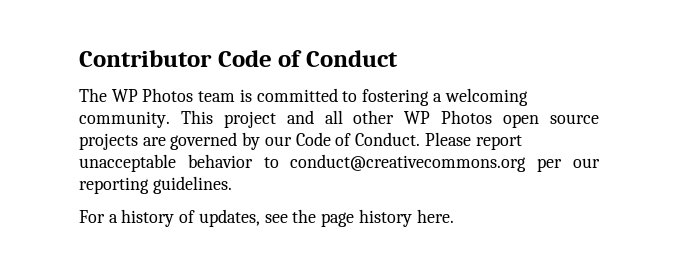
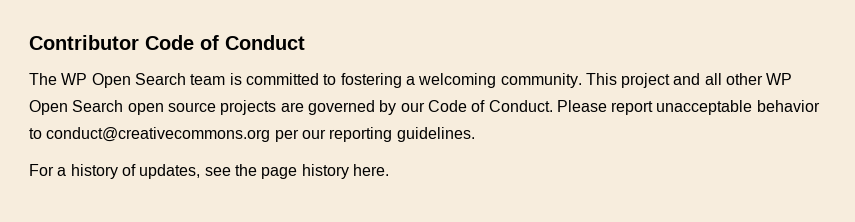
[142,88,194,102] Photos -> [91,73,186,88] Open Search
[441,110,493,124] Photos -> [29,100,124,115] Open Search

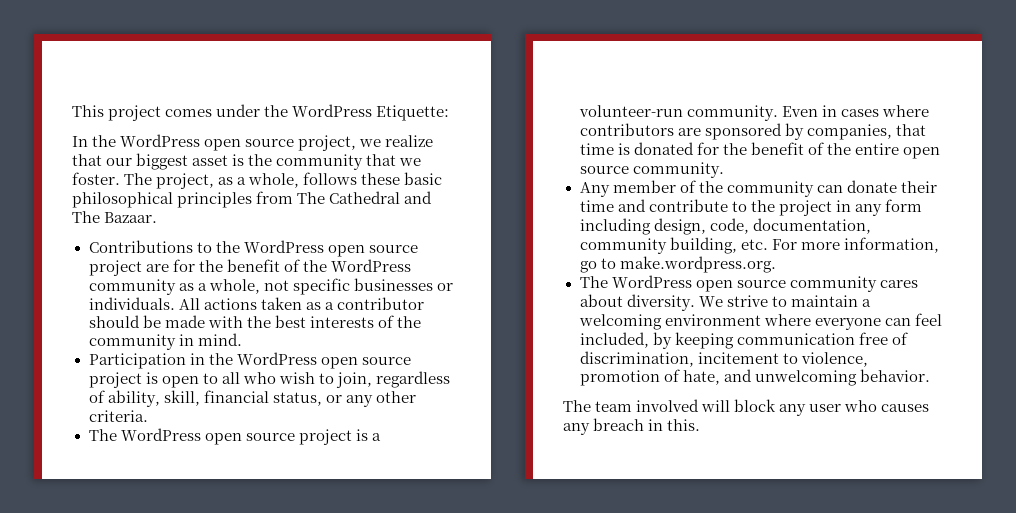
[29,35,305,50] [29,73,793,88] [29,100,820,115] [29,127,475,142] [29,164,389,179] Contributor Code of Conduct // The WP Open Search team is committed to fostering a welcoming community. This project and all other WP Open Search open source projects are governed by our Code of Conduct. Please report unacceptable behavior to conduct@creativecommons.org per our reporting guidelines. // For a history of updates, see the page history here. -> [72,104,450,121] [72,134,434,151] [72,153,422,170] [72,172,443,189] [72,191,433,208] [72,211,158,223] [88,240,418,257] [88,259,411,276] [88,278,453,295] [88,297,424,310] [88,315,421,328] [88,333,242,350] [88,352,411,369] [88,371,450,388] [88,390,416,407] [88,410,148,422] [88,428,381,445] [578,105,929,121] [579,123,926,140] [579,142,940,159] [579,162,724,178] [579,180,937,197] [579,199,922,216] [579,218,871,235] [579,237,939,254] [579,256,776,273] [579,275,918,292] [579,294,871,311] [578,313,942,330] [579,332,908,349] [579,351,868,367] [579,369,930,386] [563,399,930,416] [563,418,701,435] This project comes under the WordPress Etiquette: // In the WordPress open source project, we realize that our biggest asset is the community that we foster. The project, as a whole, follows these basic philosophical principles from The Cathedral and The Bazaar. // Contributions to the WordPress open source project are for the benefit of the WordPress community as a whole, not specific businesses or individuals. All actions taken as a contributor should be made with the best interests of the community in mind. // Participation in the WordPress open source project is open to all who wish to join, regardless of ability, skill, financial status, or any other criteria. // The WordPress open source project is a volunteer-run community. Even in cases where contributors are sponsored by companies, that time is donated for the benefit of the entire open source community. // Any member of the community can donate their time and contribute to the project in any form including design, code, documentation, community building, etc. For more information, go to make.wordpress.org. // The WordPress open source community cares about diversity. We strive to maintain a welcoming environment where everyone can feel included, by keeping communication free of discrimination, incitement to violence, promotion of hate, and unwelcoming behavior. // The team involved will block any user who causes any breach in this.

